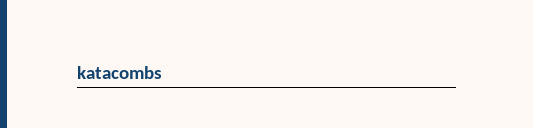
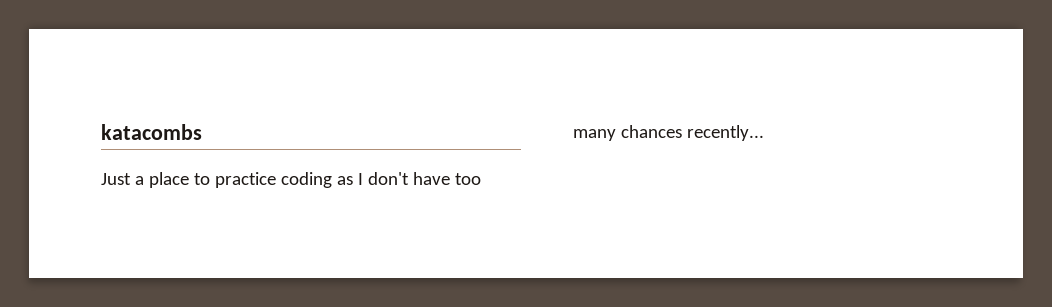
(162, 72) none -> [101,172,481,188] [573,125,764,141] // Just a place to practice coding as I don't have too many chances recently...

